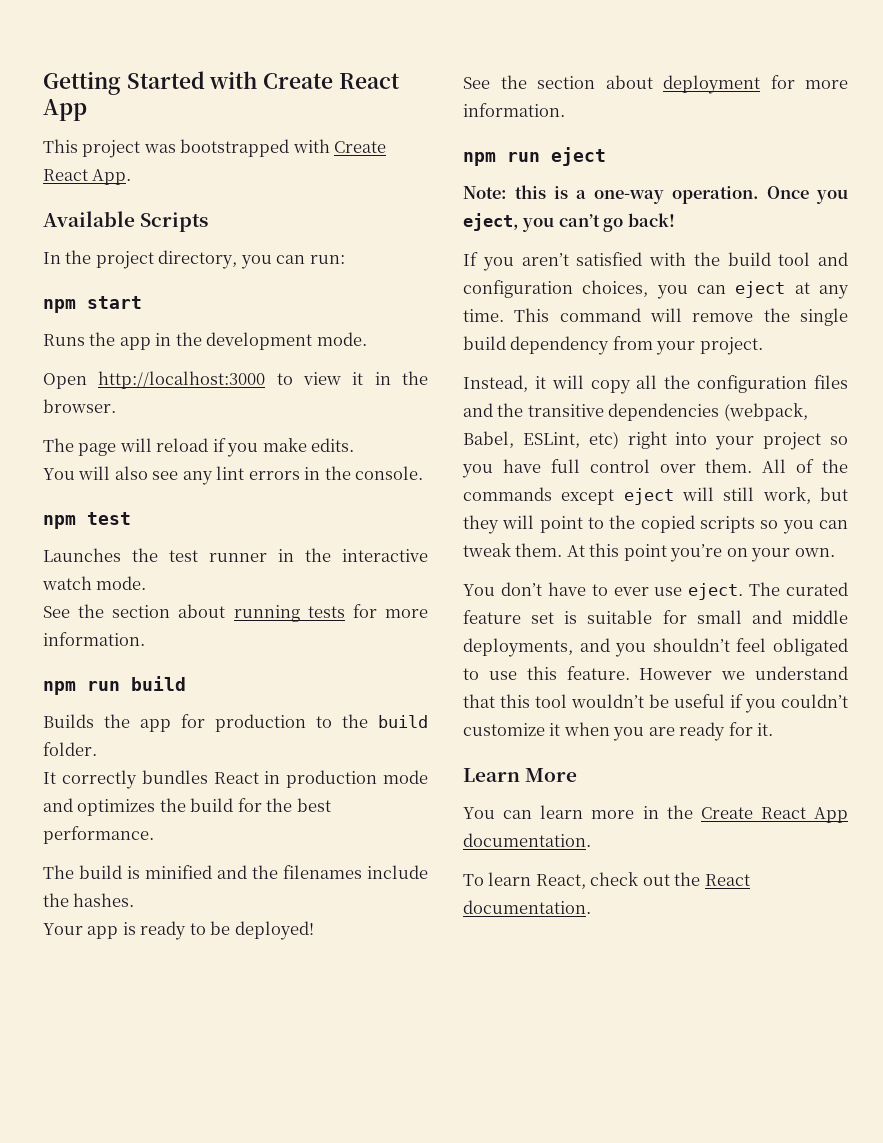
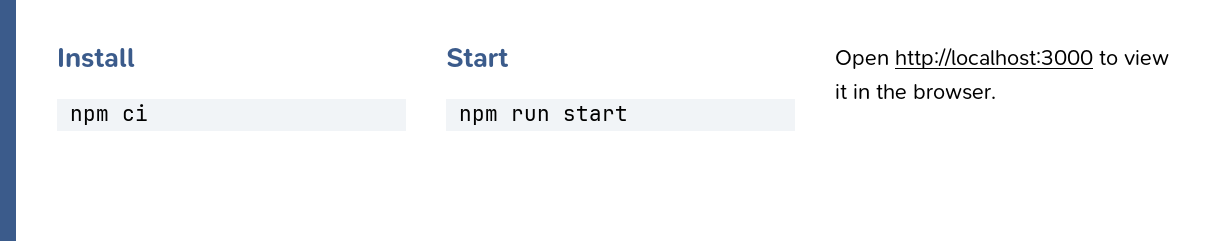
[43,71,400,95] [43,99,87,121] [43,139,387,158] [43,169,132,185] [43,211,209,232] [43,250,345,269] [43,296,142,313] [43,332,367,350] Getting Started with Create React App // This project was bootstrapped with Create React App. // Available Scripts // In the project directory, you can run: // npm start // Runs the app in the development mode. -> [57,48,135,68] [70,104,149,125] [446,48,509,67] [459,106,629,125] Install // npm ci // Start // npm run start
[43,438,355,457] [43,466,424,485] [43,512,131,529] [43,548,428,562] [42,576,147,590] [43,604,429,622] [43,632,145,646] [43,676,186,695] [43,714,428,732] [43,742,97,756] [43,770,428,789] [43,798,331,816] [43,826,154,844] [43,865,428,879] [43,893,135,907] [43,921,314,940] [463,75,848,94] [463,103,565,117] [463,147,606,166] [463,185,848,204] [463,213,675,232] [463,252,848,271] [463,280,849,299] [463,308,848,326] [463,336,763,355] [463,375,848,394] [463,403,808,421] [463,431,848,450] [462,459,848,478] [463,487,848,505] [463,515,848,534] [463,543,835,562] [463,582,848,600] [463,610,848,624] [463,638,848,657] [463,666,848,680] [463,694,848,713] [463,722,774,741] [463,768,578,782] [463,805,848,823] [463,833,591,847] [463,872,750,889] [463,900,591,914] // The page will reload if you make edits. // You will also see any lint errors in the console. // npm test // Launches the test runner in the interactive watch mode. // See the section about running tests for more information. // npm run build // Builds the app for production to the build folder. // It correctly bundles React in production mode and optimizes the build for the best performance. // The build is minified and the filenames include the hashes. // Your app is ready to be deployed! // See the section about deployment for more information. // npm run eject // Note: this is a one-way operation. Once you eject, you can’t go back! // If you aren’t satisfied with the build tool and configuration choices, you can eject at any time. This command will remove the single build dependency from your project. // Instead, it will copy all the configuration files and the transitive dependencies (webpack, Babel, ESLint, etc) right into your project so you have full control over them. All of the commands except eject will still work, but they will point to the copied scripts so you can tweak them. At this point you’re on your own. // You don’t have to ever use eject. The curated feature set is suitable for small and middle deployments, and you shouldn’t feel obligated to use this feature. However we understand that this tool wouldn’t be useful if you couldn’t customize it when you are ready for it. // Learn More // You can learn more in the Create React App documentation. // To learn React, check out the React documentation. -> (996, 92) none

